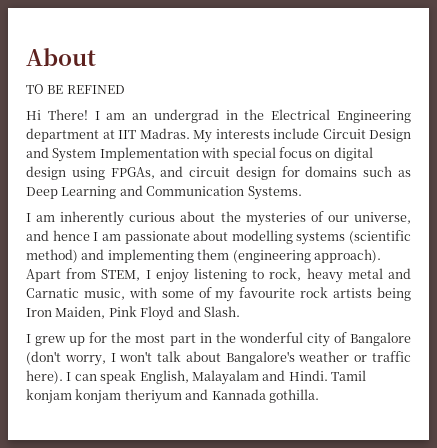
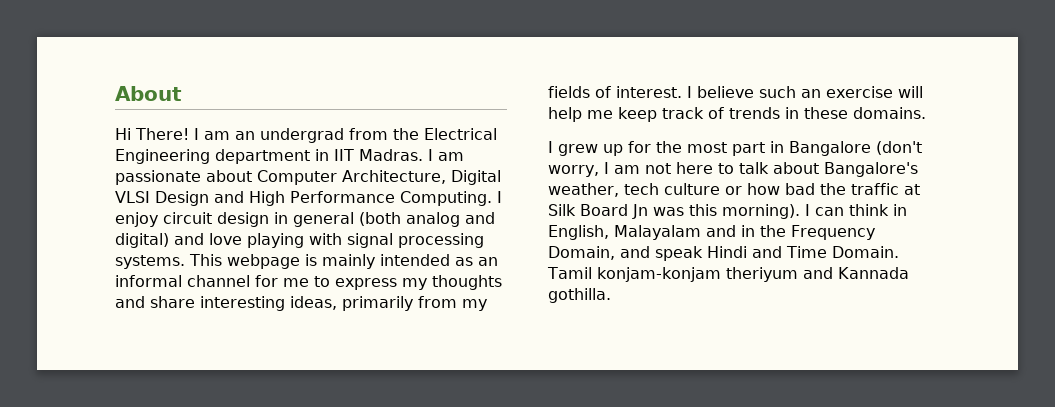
[26,84,125,94] // TO BE REFINED -> (182, 93) none
[225,110,238,120] in -> [349,128,388,140] from
[102,130,115,139] at -> [315,149,329,161] in
[193,128,411,143] [26,147,373,162] [26,166,411,180] [26,185,302,200] [26,211,411,226] [26,230,411,245] [26,249,381,263] [26,268,411,283] [26,287,412,302] [26,306,240,321] My interests include Circuit Design and System Implementation with special focus on digital design using FPGAs, and circuit design for domains such as Deep Learning and Communication Systems. // I am inherently curious about the mysteries of our universe, and hence I am passionate about modelling systems (scientific method) and implementing them (engineering approach). Apart from STEM, I enjoy listening to rock, heavy metal and Carnatic music, with some of my favourite rock artists being Iron Maiden, Pink Floyd and Slash. -> [428,149,464,161] [115,170,501,185] [115,191,502,206] [115,212,495,227] [115,233,484,248] [115,254,498,269] [115,275,502,290] [115,296,487,311] [548,86,923,98] [548,107,926,122] I am passionate about Computer Architecture, Digital VLSI Design and High Performance Computing. I enjoy circuit design in general (both analog and digital) and love playing with signal processing systems. This webpage is mainly intended as an informal channel for me to express my thoughts and share interesting ideas, primarily from my fields of interest. I believe such an exercise will help me keep track of trends in these domains.
[215,332,411,347] [26,351,411,366] [26,370,366,385] [26,389,122,404] the wonderful city of Bangalore (don't worry, I won't talk about Bangalore's weather or traffic here). I can speak English, Malayalam and Hindi. Tamil konjam konjam -> [789,141,922,156] [548,162,918,177] [548,183,920,197] [548,204,907,219] [548,225,875,240] [548,246,899,261] [547,267,721,282] Bangalore (don't worry, I am not here to talk about Bangalore's weather, tech culture or how bad the traffic at Silk Board Jn was this morning). I can think in English, Malayalam and in the Frequency Domain, and speak Hindi and Time Domain. Tamil konjam-konjam

